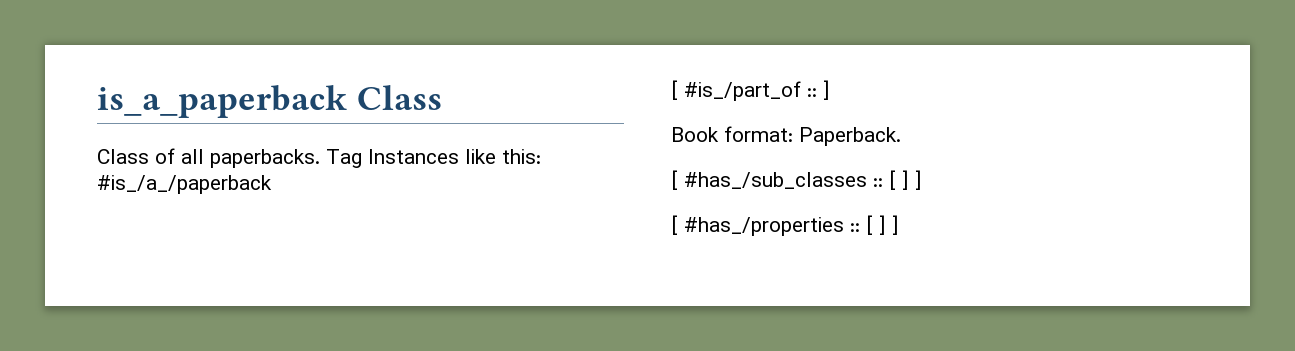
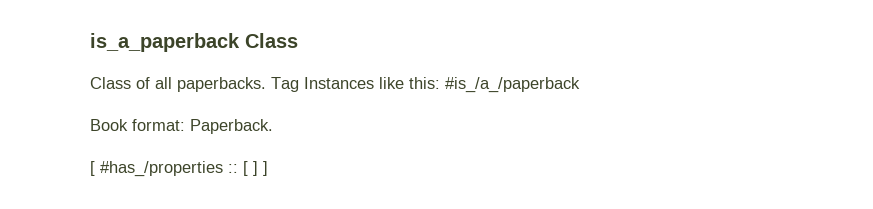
[671,80,830,101] // [ #is_/part_of :: ] -> (580, 85) none
[671,170,922,190] // [ #has_/sub_classes :: [ ] ] -> (273, 126) none

